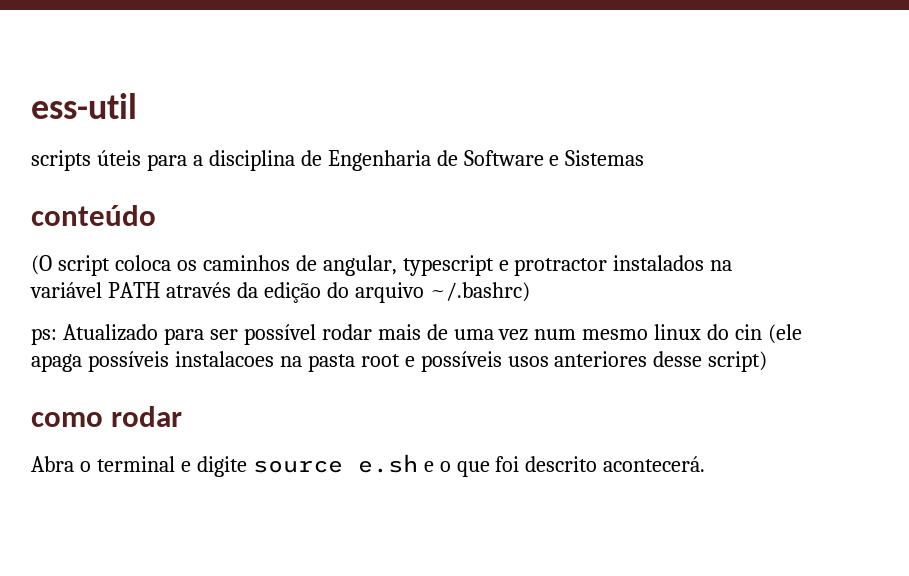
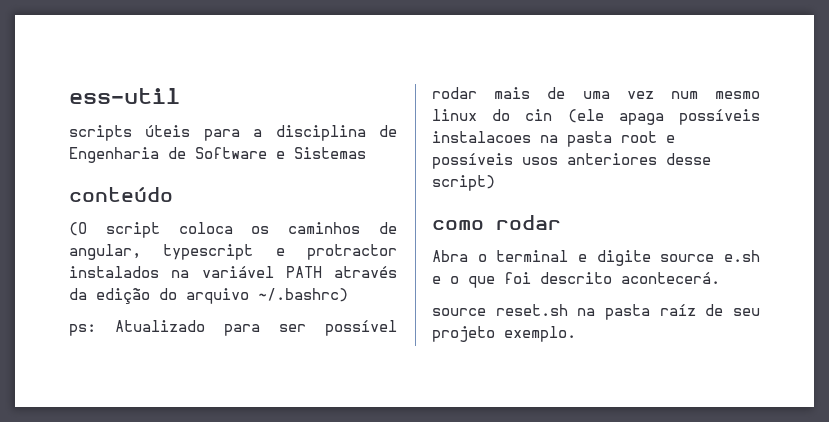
(706, 464) none -> [432,304,760,320] [432,326,576,342] // source reset.sh na pasta raíz de seu projeto exemplo.

